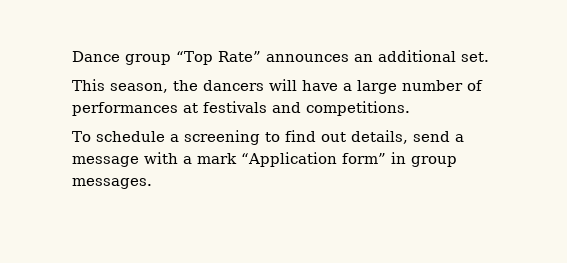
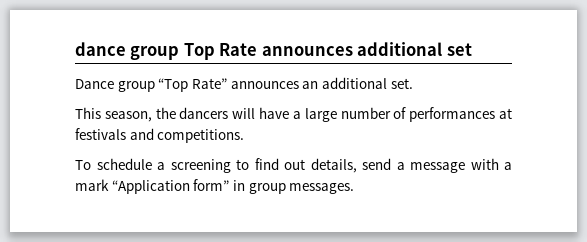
(72, 56) none -> [75,42,472,60] dance group Top Rate announces additional set //

